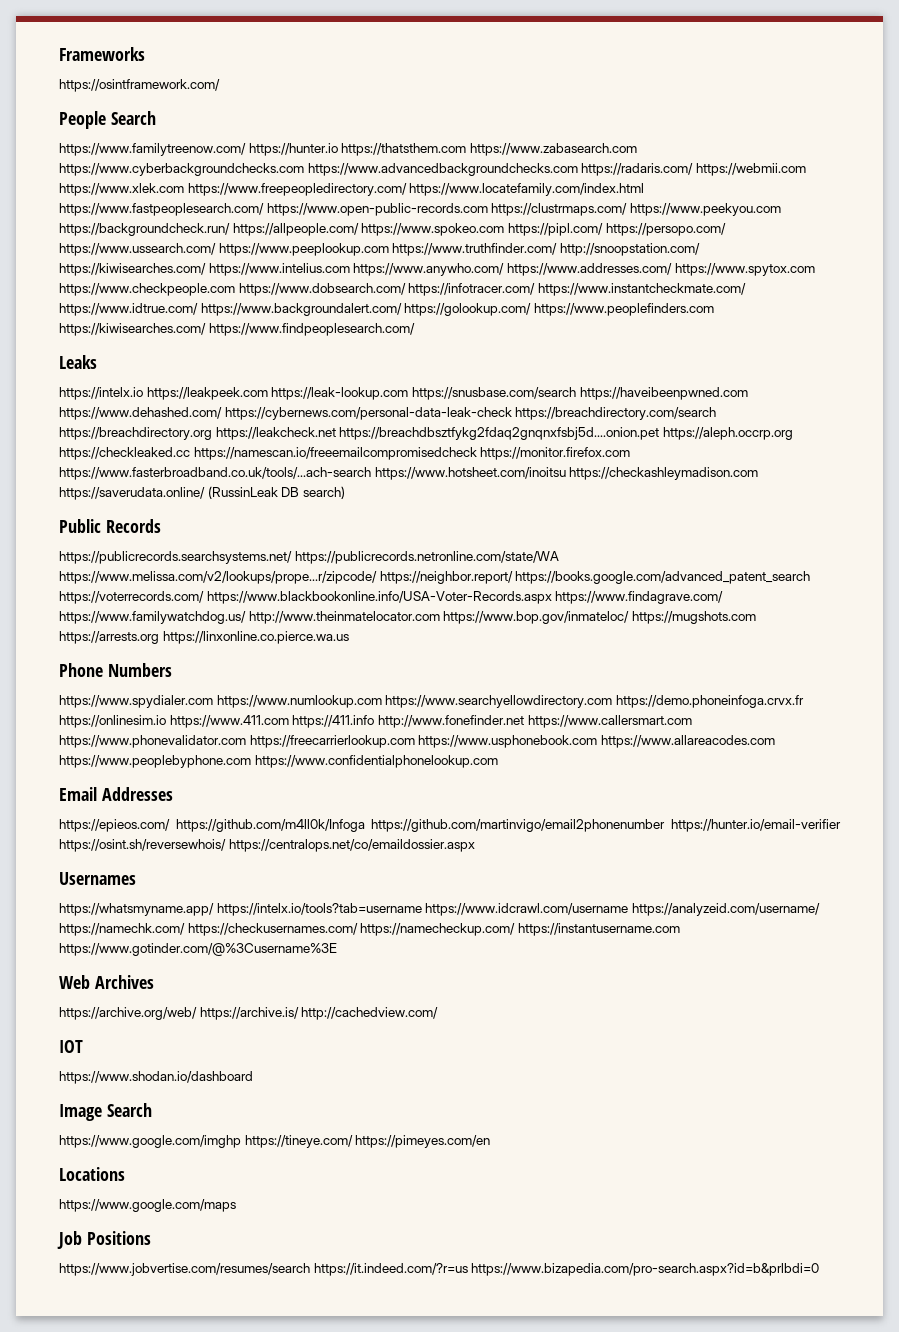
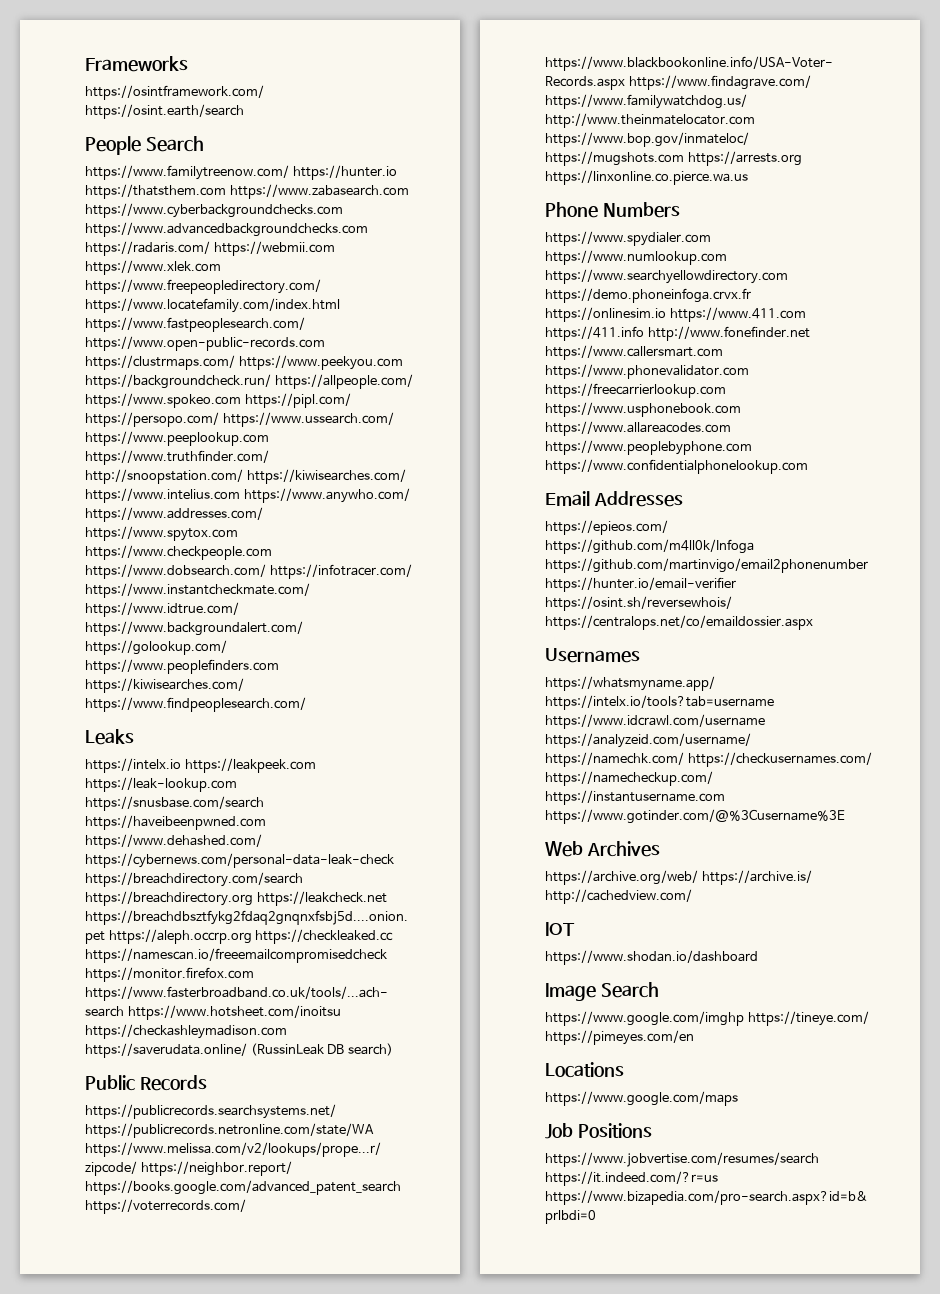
(220, 85) none -> [85,104,244,119] https://osint.earth/search

